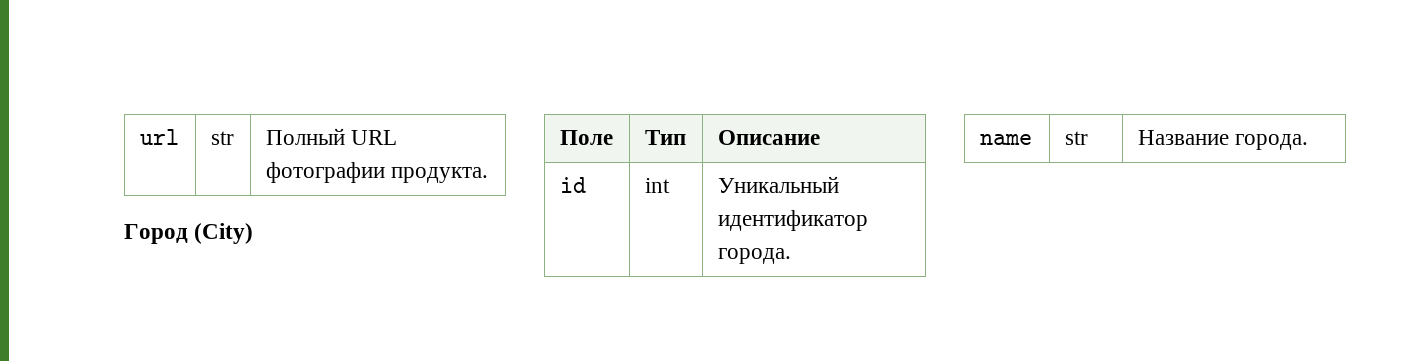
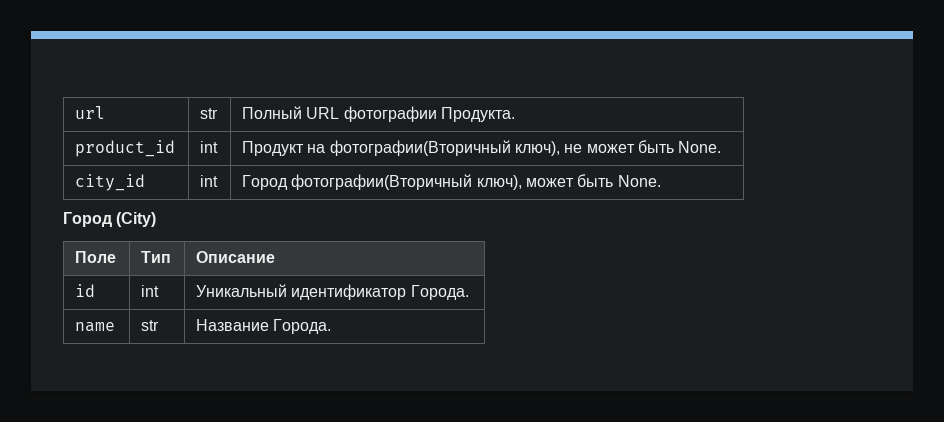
[390,167,488,183] продукта. -> [441,107,516,122] [75,140,176,157] [200,141,219,153] [242,140,722,156] [75,174,146,191] [200,175,219,187] [242,174,661,190] Продукта. // product_id | int | Продукт на фотографии(Вторичный ключ), не может быть None. // city_id | int | Город фотографии(Вторичный ключ), может быть None.
[717,248,791,264] города. -> [410,285,469,300] Города.
[1234,134,1308,150] города. -> [273,319,332,334] Города.

